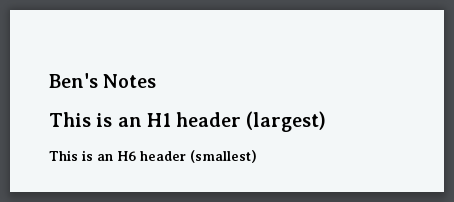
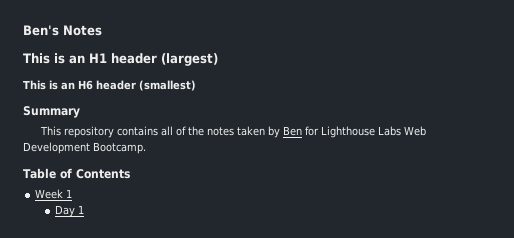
(257, 156) none -> [23,106,80,118] [40,126,427,138] [23,142,146,154] [23,168,130,179] [35,189,73,199] [54,205,84,217] // Summary // This repository contains all of the notes taken by Ben for Lighthouse Labs Web Development Bootcamp. // Table of Contents // Week 1 // Day 1

